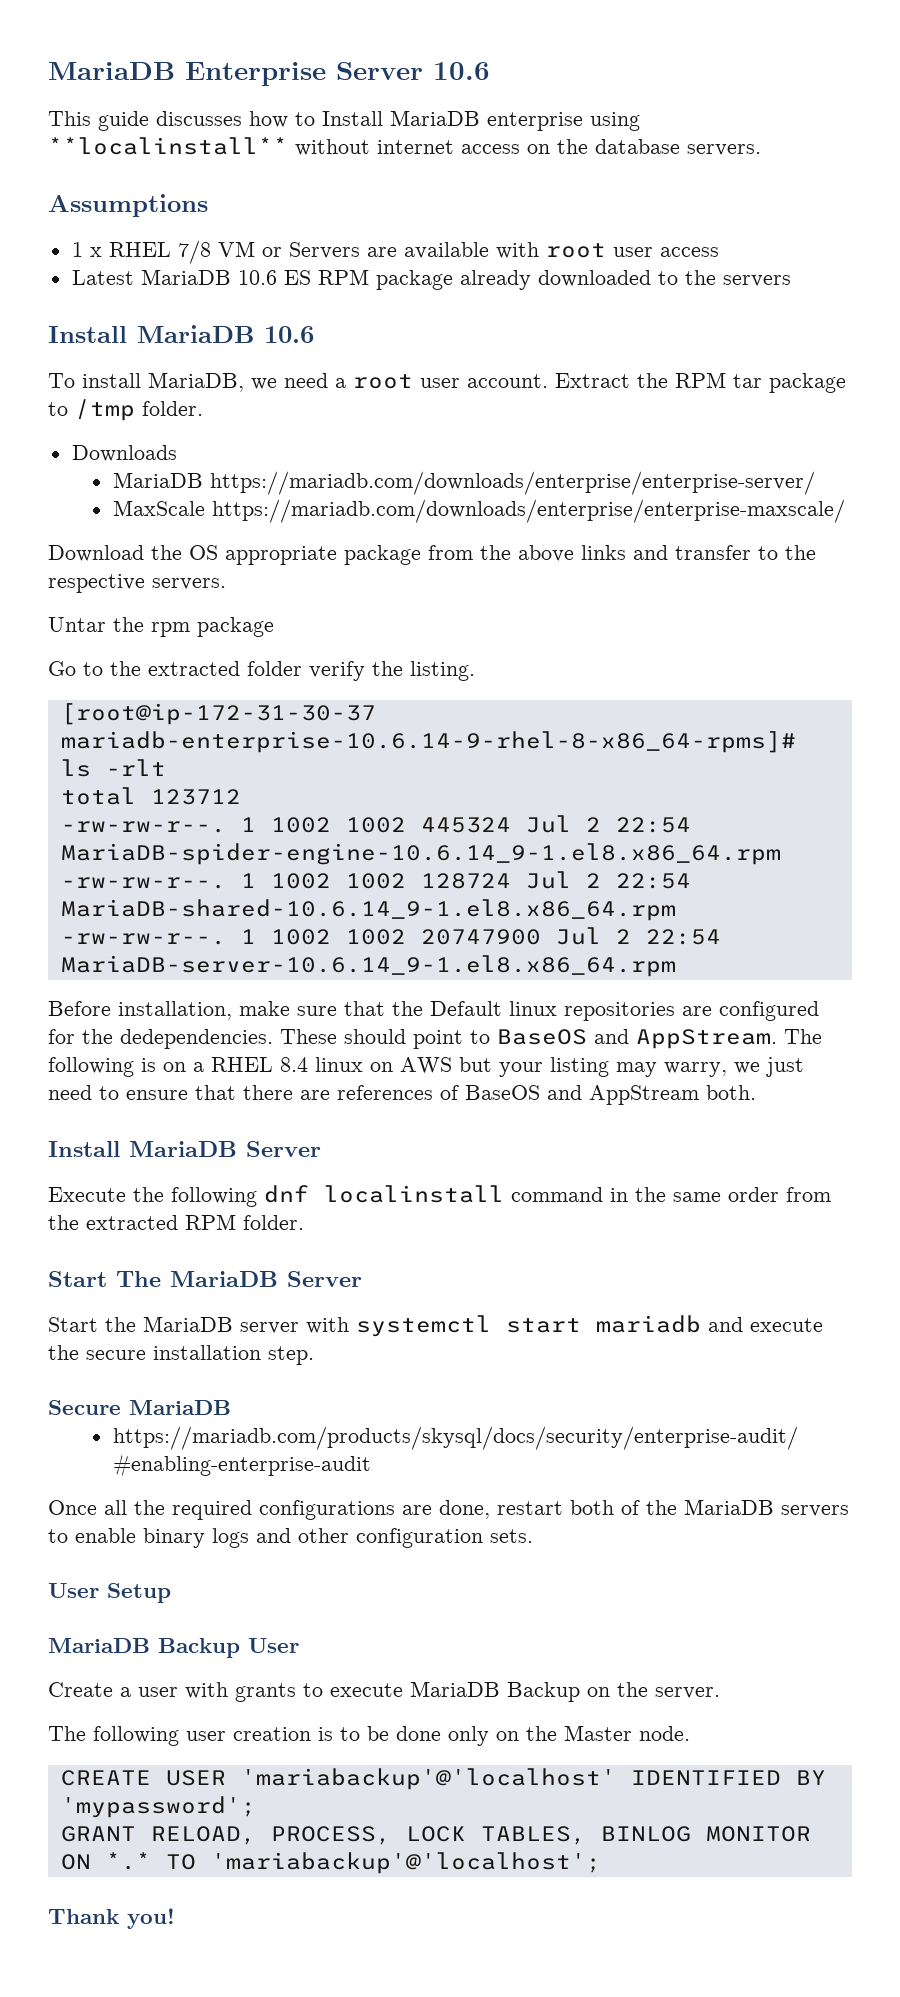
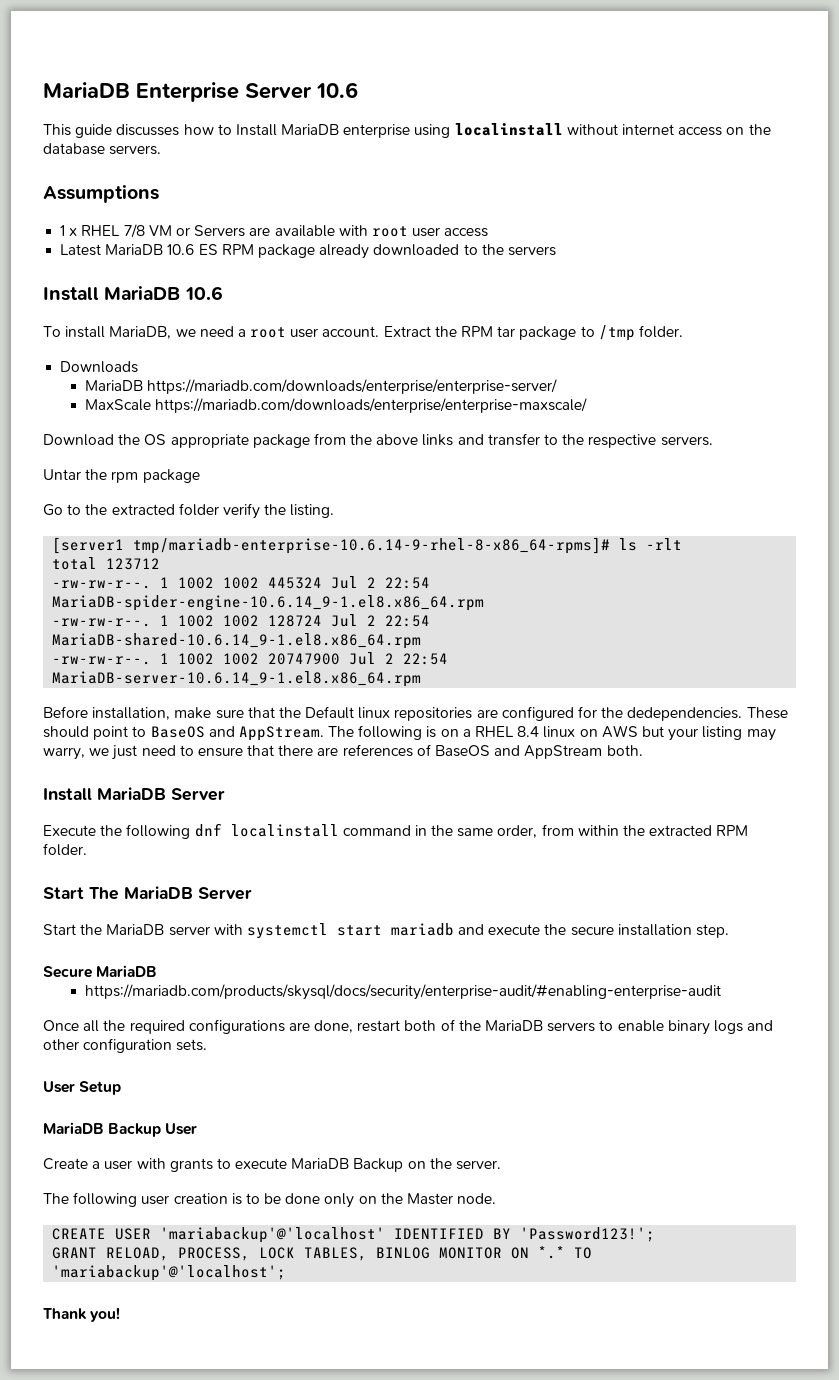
[48,137,288,155] **localinstall** -> [454,123,563,136] localinstall
[60,703,376,725] [60,731,796,753] [root@ip-172-31-30-37 mariadb-enterprise-10.6.14-9-rhel-8-x86_64-rpms]# -> [52,537,611,554] [server1 tmp/mariadb-enterprise-10.6.14-9-rhel-8-x86_64-rpms]#
[728,1187,831,1202] order from -> [497,824,619,838] order, from within
[60,1796,256,1818] 'mypassword'; -> [520,1227,656,1242] 'Password123!';

